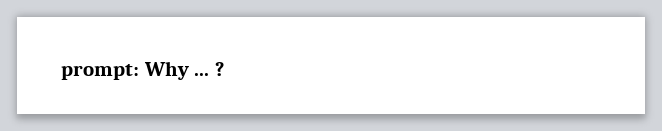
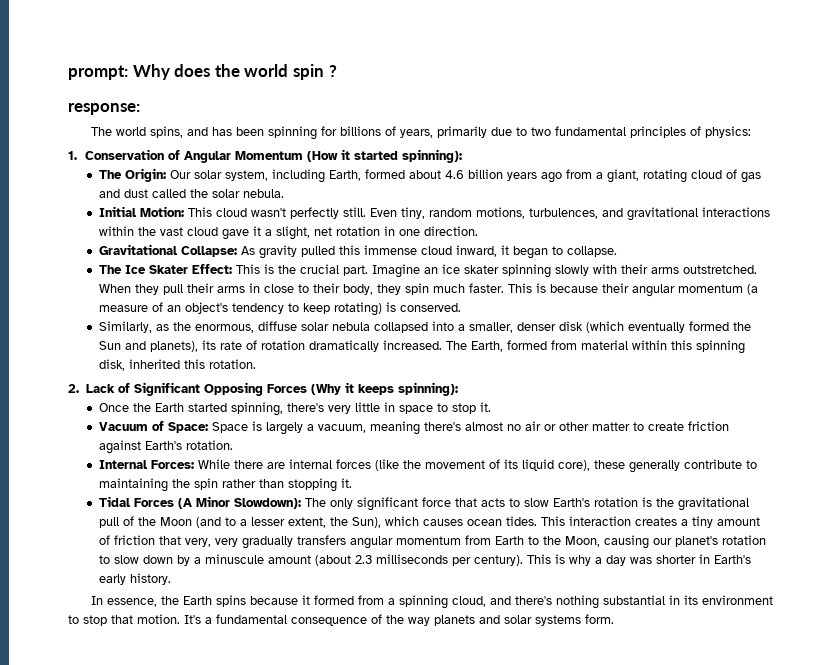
[194,62,224,76] ... ? -> [174,64,337,80] [68,103,140,115] [90,126,751,140] [68,149,462,163] [99,168,762,183] [99,189,285,198] [99,206,771,221] [99,226,479,240] [99,244,618,259] [99,264,758,278] [99,283,759,297] [99,302,462,316] [99,321,752,333] [99,340,746,354] [99,359,257,371] [68,382,458,396] [99,402,492,416] [99,421,730,435] [99,440,234,454] [99,459,758,473] [99,478,353,492] [99,496,750,511] [99,516,761,528] [99,535,767,549] [99,554,752,566] [99,573,172,585] [90,595,773,609] [68,614,614,626] does the world spin ? // response: // The world spins, and has been spinning for billions of years, primarily due to two fundamental principles of physics: // 1. Conservation of Angular Momentum (How it started spinning): // The Origin: Our solar system, including Earth, formed about 4.6 billion years ago from a giant, rotating cloud of gas and dust called the solar nebula. // Initial Motion: This cloud wasn't perfectly still. Even tiny, random motions, turbulences, and gravitational interactions within the vast cloud gave it a slight, net rotation in one direction. // Gravitational Collapse: As gravity pulled this immense cloud inward, it began to collapse. // The Ice Skater Effect: This is the crucial part. Imagine an ice skater spinning slowly with their arms outstretched. When they pull their arms in close to their body, they spin much faster. This is because their angular momentum (a measure of an object's tendency to keep rotating) is conserved. // Similarly, as the enormous, diffuse solar nebula collapsed into a smaller, denser disk (which eventually formed the Sun and planets), its rate of rotation dramatically increased. The Earth, formed from material within this spinning disk, inherited this rotation. // 2. Lack of Significant Opposing Forces (Why it keeps spinning): // Once the Earth started spinning, there's very little in space to stop it. // Vacuum of Space: Space is largely a vacuum, meaning there's almost no air or other matter to create friction against Earth's rotation. // Internal Forces: While there are internal forces (like the movement of its liquid core), these generally contribute to maintaining the spin rather than stopping it. // Tidal Forces (A Minor Slowdown): The only significant force that acts to slow Earth's rotation is the gravitational pull of the Moon (and to a lesser extent, the Sun), which causes ocean tides. This interaction creates a tiny amount of friction that very, very gradually transfers angular momentum from Earth to the Moon, causing our planet's rotation to slow down by a minuscule amount (about 2.3 milliseconds per century). This is why a day was shorter in Earth's early history. // In essence, the Earth spins because it formed from a spinning cloud, and there's nothing substantial in its environment to stop that motion. It's a fundamental consequence of the way planets and solar systems form.

